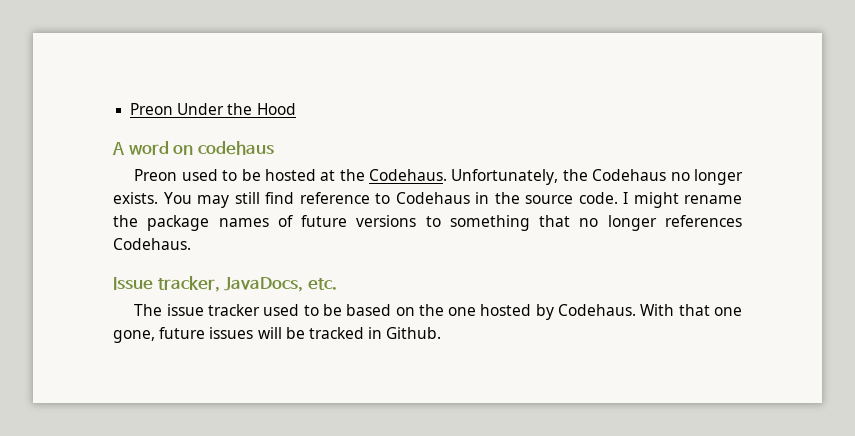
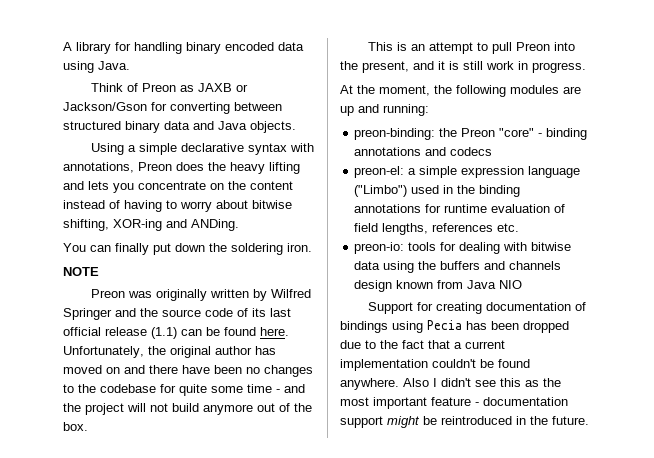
[130,103,296,115] [112,141,274,155] [134,169,743,185] [113,192,742,208] [113,215,742,231] [113,238,191,250] [113,276,337,292] [134,304,742,320] [113,327,442,343] Preon Under the Hood // A word on codehaus // Preon used to be hosted at the Codehaus. Unfortunately, the Codehaus no longer exists. You may still find reference to Codehaus in the source code. I might rename the package names of future versions to something that no longer references Codehaus. // Issue tracker, JavaDocs, etc. // The issue tracker used to be based on the one hosted by Codehaus. With that one gone, future issues will be tracked in Github. -> [63,42,304,54] [63,61,130,73] [90,83,248,92] [63,102,282,114] [63,121,296,133] [90,143,314,155] [63,162,300,174] [63,181,293,193] [63,200,292,212] [63,219,239,231] [63,243,312,255] [63,267,99,276] [90,289,311,301] [63,308,291,320] [63,327,289,339] [63,346,276,358] [63,365,313,377] [63,384,305,396] [63,403,312,415] [63,422,88,431] [367,42,575,54] [340,61,586,73] [340,85,581,97] [340,104,429,116] [354,128,588,140] [354,147,493,156] [354,166,581,178] [354,185,521,197] [354,204,566,213] [354,223,520,235] [354,242,572,254] [354,261,562,273] [354,280,523,292] [367,302,586,314] [340,320,569,333] [340,340,505,349] [340,359,530,371] [340,378,561,390] [340,397,568,409] [340,416,589,428] A library for handling binary encoded data using Java. // Think of Preon as JAXB or Jackson/Gson for converting between structured binary data and Java objects. // Using a simple declarative syntax with annotations, Preon does the heavy lifting and lets you concentrate on the content instead of having to worry about bitwise shifting, XOR-ing and ANDing. // You can finally put down the soldering iron. // NOTE // Preon was originally written by Wilfred Springer and the source code of its last official release (1.1) can be found here. Unfortunately, the original author has moved on and there have been no changes to the codebase for quite some time - and the project will not build anymore out of the box. // This is an attempt to pull Preon into the present, and it is still work in progress. // At the moment, the following modules are up and running: // preon-binding: the Preon "core" - binding annotations and codecs // preon-el: a simple expression language ("Limbo") used in the binding annotations for runtime evaluation of field lengths, references etc. // preon-io: tools for dealing with bitwise data using the buffers and channels design known from Java NIO // Support for creating documentation of bindings using Pecia has been dropped due to the fact that a current implementation couldn't be found anywhere. Also I didn't see this as the most important feature - documentation support might be reintroduced in the future.

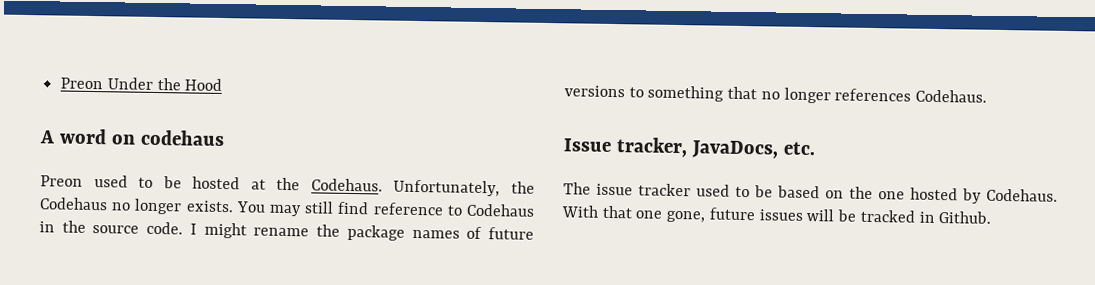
[63,42,304,54] [63,61,130,73] [90,83,248,92] [63,102,282,114] [63,121,296,133] [90,143,314,155] [63,162,300,174] [63,181,293,193] [63,200,292,212] [63,219,239,231] [63,243,312,255] [63,267,99,276] [90,289,311,301] [63,308,291,320] [63,327,289,339] [63,346,276,358] [63,365,313,377] [63,384,305,396] [63,403,312,415] [63,422,88,431] [367,42,575,54] [340,61,586,73] [340,85,581,97] [340,104,429,116] [354,128,588,140] [354,147,493,156] [354,166,581,178] [354,185,521,197] [354,204,566,213] [354,223,520,235] [354,242,572,254] [354,261,562,273] [354,280,523,292] [367,302,586,314] [340,320,569,333] [340,340,505,349] [340,359,530,371] [340,378,561,390] [340,397,568,409] [340,416,589,428] A library for handling binary encoded data using Java. // Think of Preon as JAXB or Jackson/Gson for converting between structured binary data and Java objects. // Using a simple declarative syntax with annotations, Preon does the heavy lifting and lets you concentrate on the content instead of having to worry about bitwise shifting, XOR-ing and ANDing. // You can finally put down the soldering iron. // NOTE // Preon was originally written by Wilfred Springer and the source code of its last official release (1.1) can be found here. Unfortunately, the original author has moved on and there have been no changes to the codebase for quite some time - and the project will not build anymore out of the box. // This is an attempt to pull Preon into the present, and it is still work in progress. // At the moment, the following modules are up and running: // preon-binding: the Preon "core" - binding annotations and codecs // preon-el: a simple expression language ("Limbo") used in the binding annotations for runtime evaluation of field lengths, references etc. // preon-io: tools for dealing with bitwise data using the buffers and channels design known from Java NIO // Support for creating documentation of bindings using Pecia has been dropped due to the fact that a current implementation couldn't be found anywhere. Also I didn't see this as the most important feature - documentation support might be reintroduced in the future. -> [60,77,223,92] [39,128,225,147] [40,175,535,197] [39,197,535,217] [39,220,535,241] [564,85,988,104] [563,137,816,159] [563,182,1058,204] [561,205,992,224] Preon Under the Hood // A word on codehaus // Preon used to be hosted at the Codehaus. Unfortunately, the Codehaus no longer exists. You may still find reference to Codehaus in the source code. I might rename the package names of future versions to something that no longer references Codehaus. // Issue tracker, JavaDocs, etc. // The issue tracker used to be based on the one hosted by Codehaus. With that one gone, future issues will be tracked in Github.

